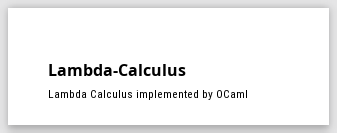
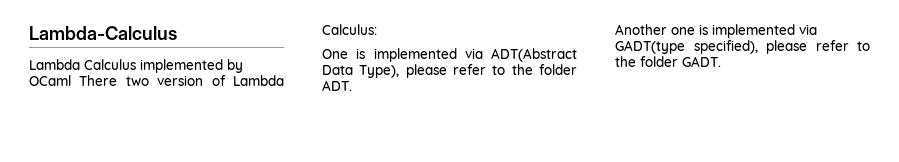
(249, 94) none -> [79,75,284,86] [322,24,377,35] [322,48,577,62] [322,64,577,78] [322,80,352,91] [615,24,817,38] [615,40,870,54] [615,56,721,67] There two version of Lambda Calculus: // One is implemented via ADT(Abstract Data Type), please refer to the folder ADT. // Another one is implemented via GADT(type specified), please refer to the folder GADT.

